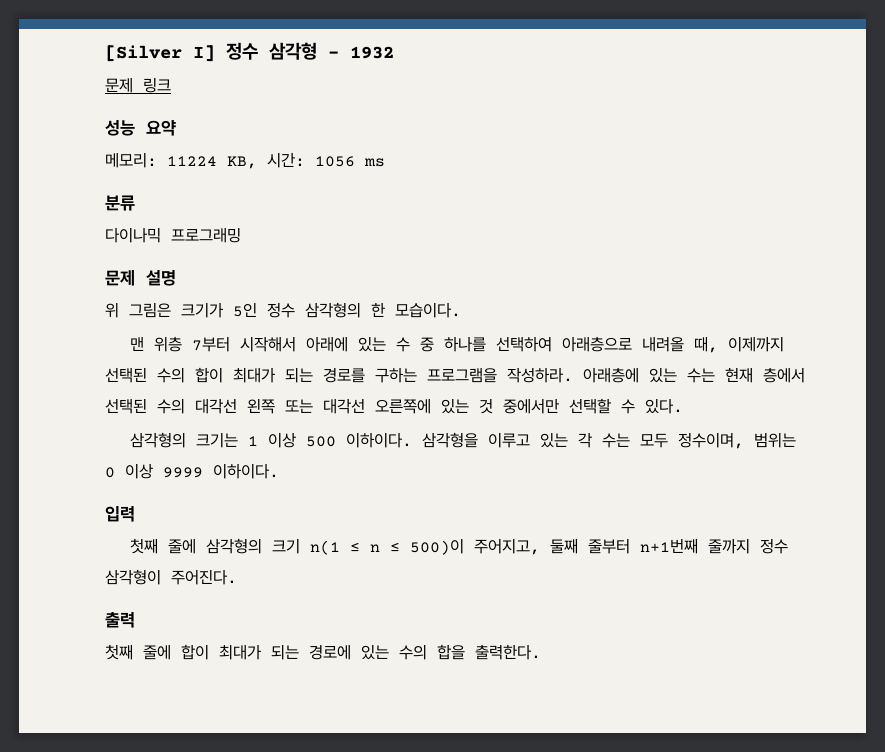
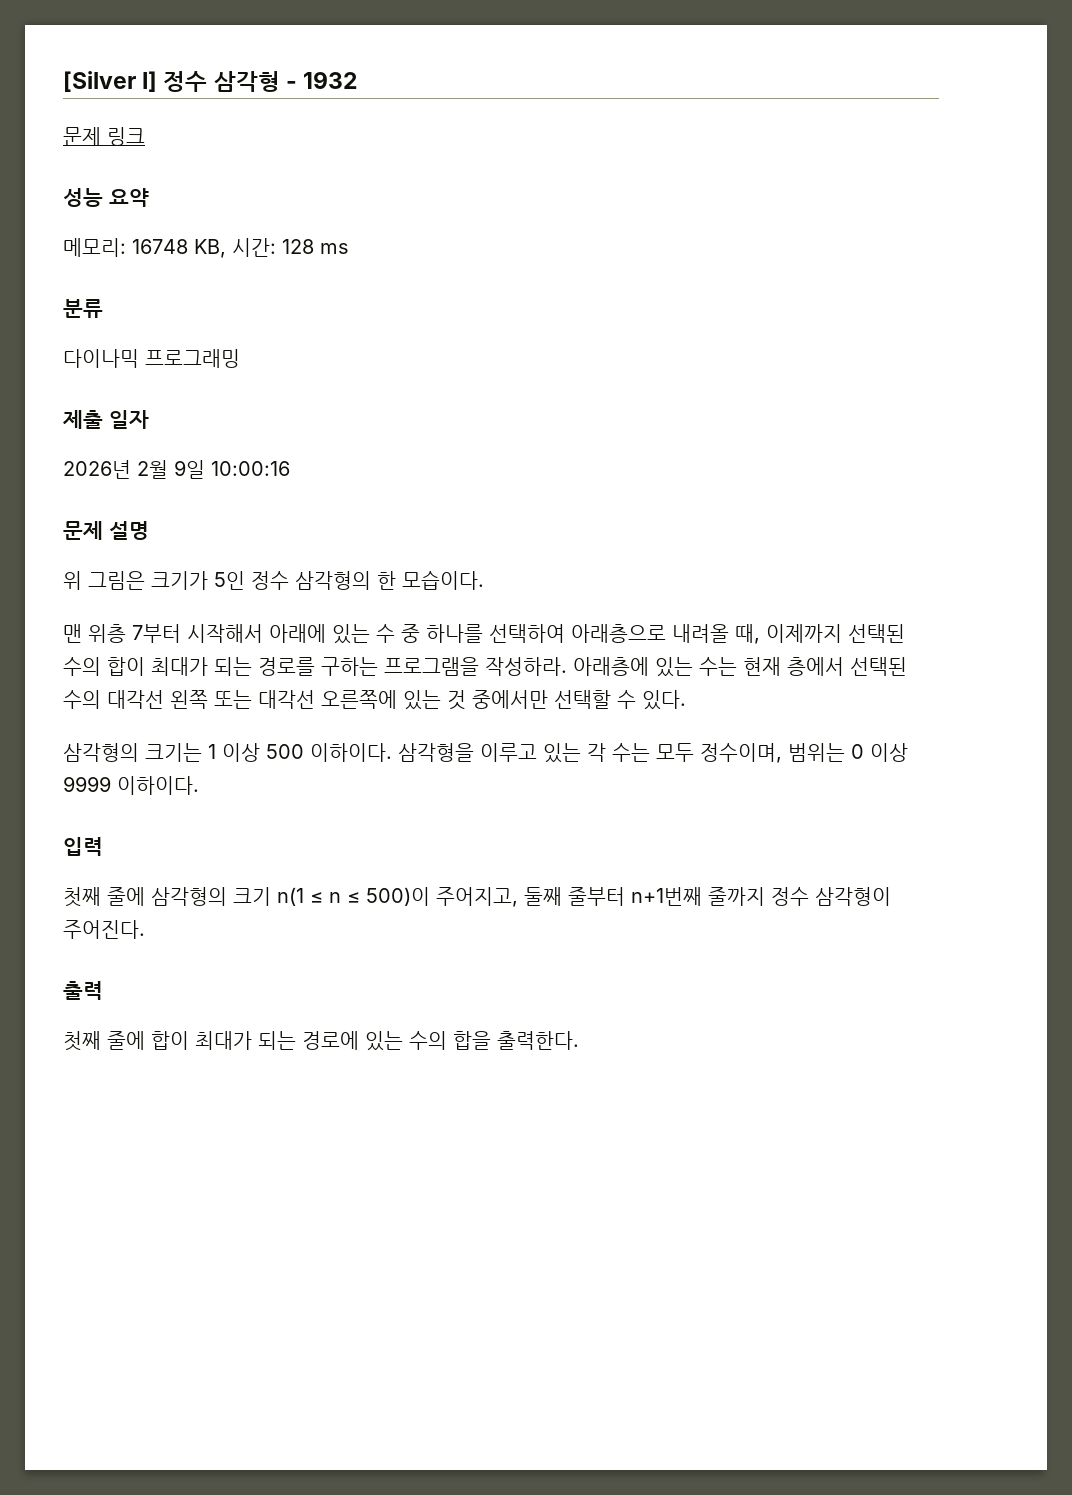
[167,156,217,166] 11224 -> [132,239,188,254] 16748
[315,156,355,167] 1056 -> [282,239,314,254] 128
(241, 235) none -> [63,410,149,429] [63,460,290,479] // 제출 일자 // 2026년 2월 9일 10:00:16

